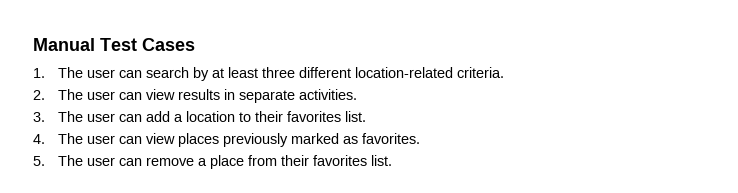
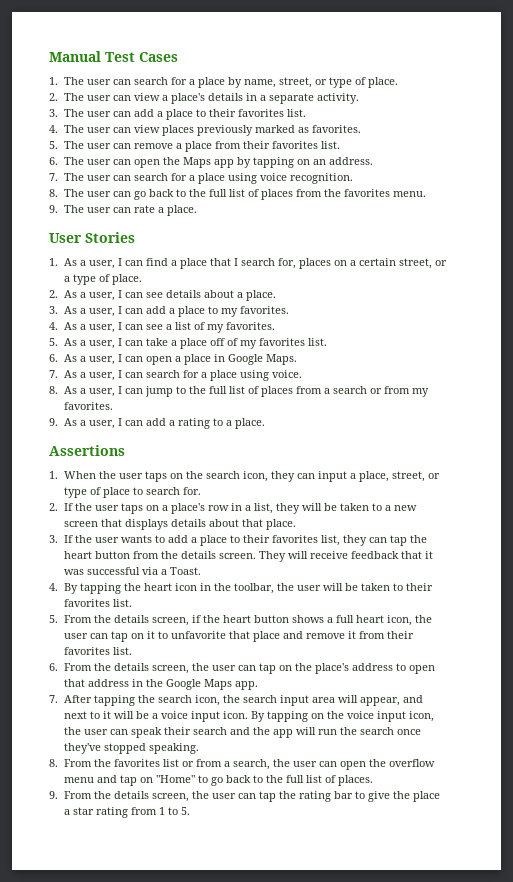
[192,67,504,81] by at least three different location-related criteria. -> [170,77,398,88] for a place by name, street, or type of place.
[177,89,357,103] results in separate activities. -> [161,93,359,104] a place's details in a separate activity.
[185,111,235,122] location -> [165,109,193,120] place
(392, 160) none -> [49,157,373,168] [49,173,353,184] [49,189,426,200] [49,205,197,216] [49,232,135,243] [49,258,447,269] [63,274,142,285] [49,290,276,301] [49,306,289,317] [49,322,275,333] [49,338,327,349] [49,354,297,365] [49,370,302,381] [49,386,429,397] [63,402,113,410] [49,418,265,429] [49,445,125,456] [49,471,440,482] [63,487,201,498] [49,503,417,514] [63,519,296,530] [49,535,427,546] [63,551,433,562] [63,567,201,575] [49,583,433,594] [63,599,132,607] [49,615,432,626] [63,631,414,642] [63,647,132,655] [49,663,435,674] [63,679,258,690] [49,695,423,706] [63,711,434,722] [63,727,421,738] [63,743,199,754] [49,759,435,770] [63,775,373,786] [49,791,440,802] [63,807,190,818] // 6. The user can open the Maps app by tapping on an address. // 7. The user can search for a place using voice recognition. // 8. The user can go back to the full list of places from the favorites menu. // 9. The user can rate a place. // User Stories // 1. As a user, I can find a place that I search for, places on a certain street, or a type of place. // 2. As a user, I can see details about a place. // 3. As a user, I can add a place to my favorites. // 4. As a user, I can see a list of my favorites. // 5. As a user, I can take a place off of my favorites list. // 6. As a user, I can open a place in Google Maps. // 7. As a user, I can search for a place using voice. // 8. As a user, I can jump to the full list of places from a search or from my favorites. // 9. As a user, I can add a rating to a place. // Assertions // 1. When the user taps on the search icon, they can input a place, street, or type of place to search for. // 2. If the user taps on a place's row in a list, they will be taken to a new screen that displays details about that place. // 3. If the user wants to add a place to their favorites list, they can tap the heart button from the details screen. They will receive feedback that it was successful via a Toast. // 4. By tapping the heart icon in the toolbar, the user will be taken to their favorites list. // 5. From the details screen, if the heart button shows a full heart icon, the user can tap on it to unfavorite that place and remove it from their favorites list. // 6. From the details screen, the user can tap on the place's address to open that address in the Google Maps app. // 7. After tapping the search icon, the search input area will appear, and next to it will be a voice input icon. By tapping on the voice input icon, the user can speak their search and the app will run the search once they've stopped speaking. // 8. From the favorites list or from a search, the user can open the overflow menu and tap on "Home" to go back to the full list of places. // 9. From the details screen, the user can tap the rating bar to give the place a star rating from 1 to 5.

